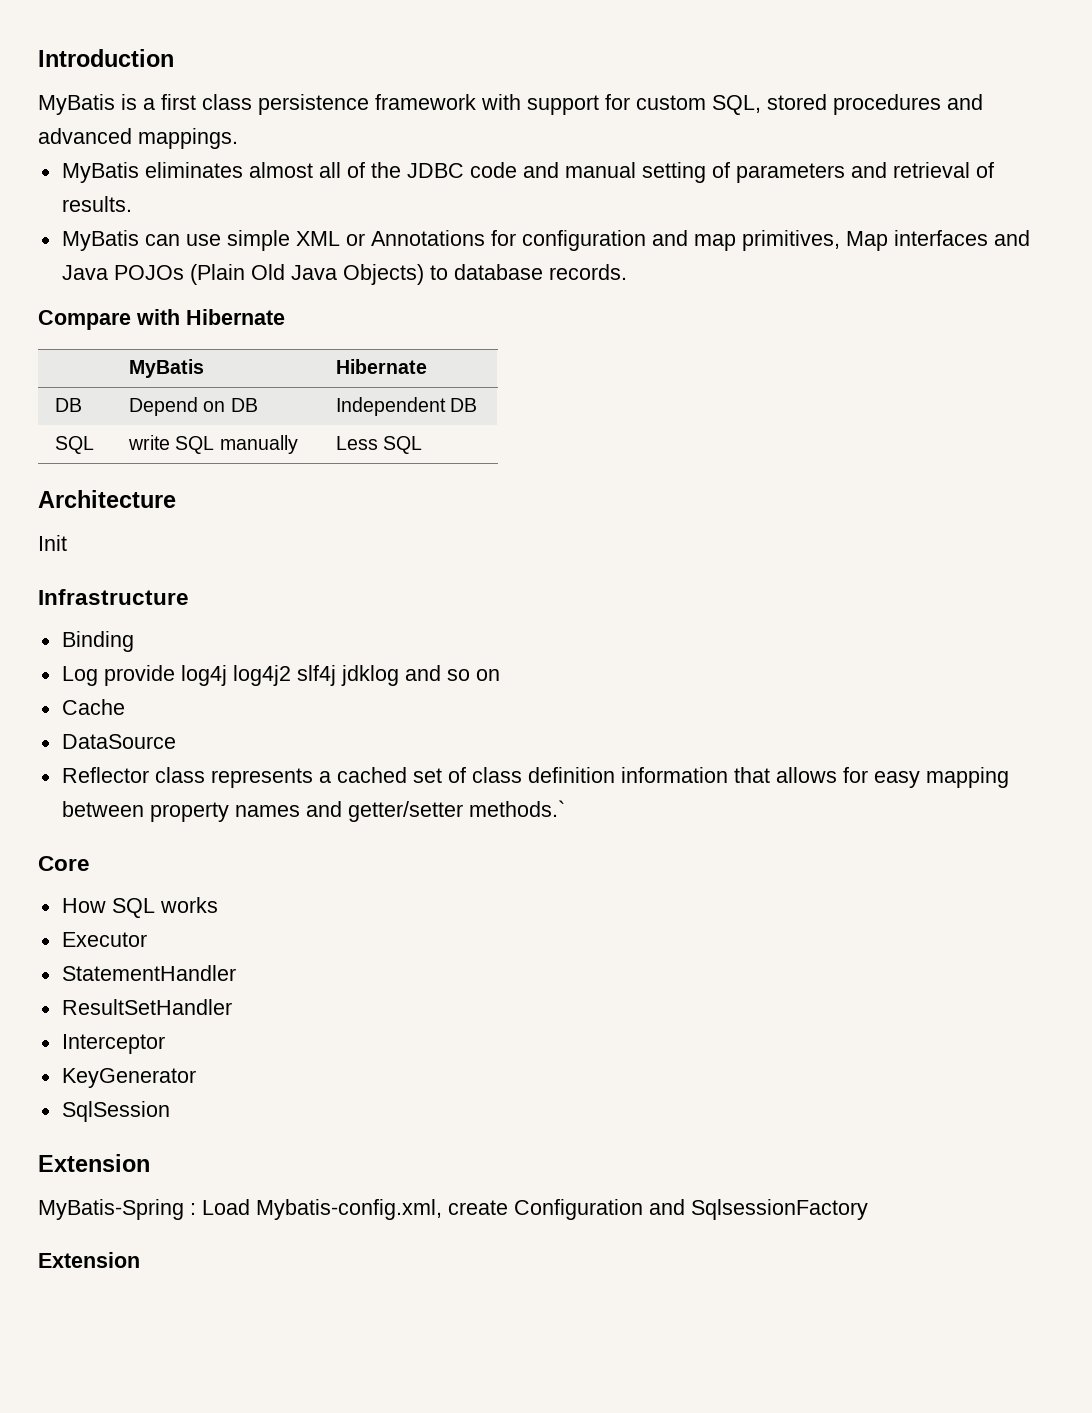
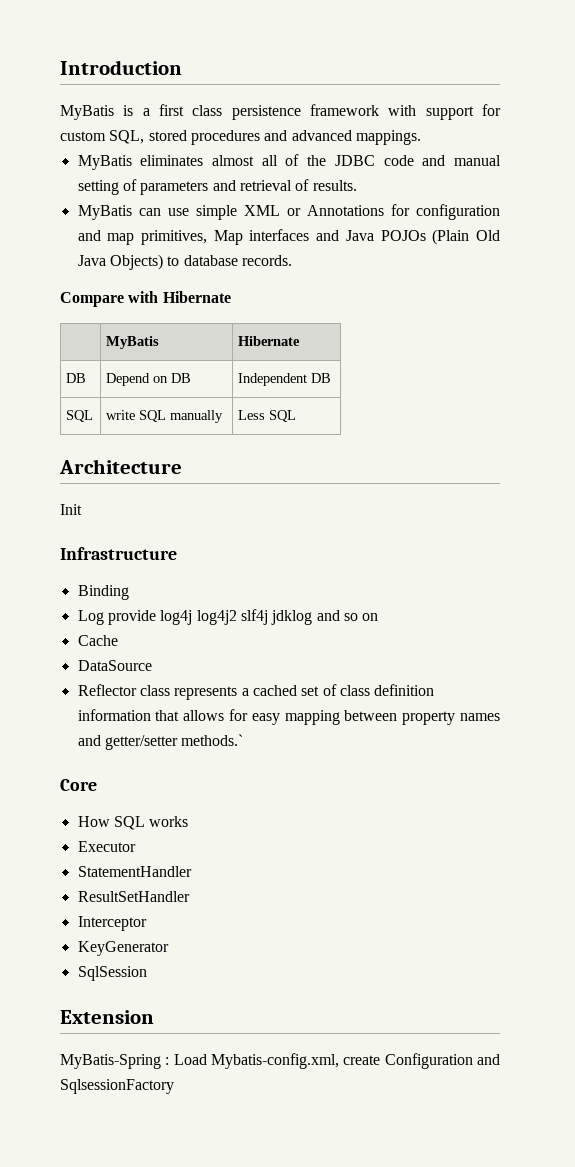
[38,1252,140,1268] // Extension -> (174, 1086) none

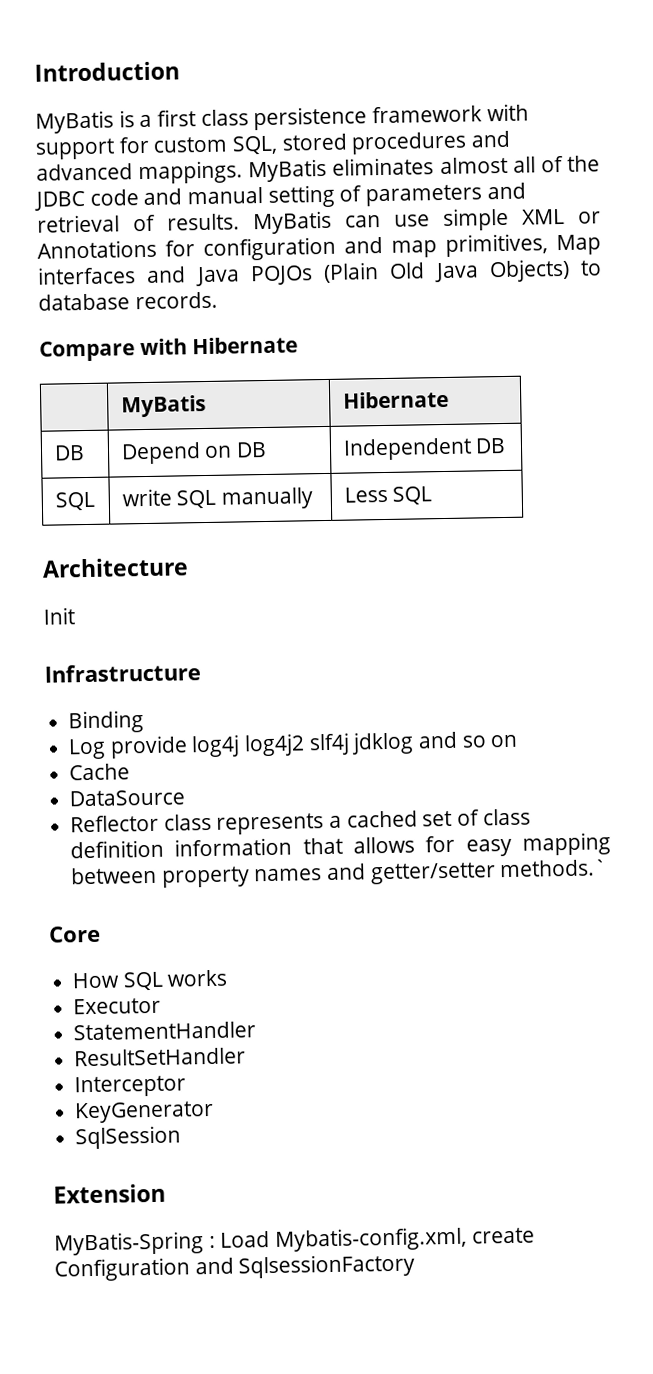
(421, 137) // -> (244, 172) none
(357, 185) // -> (240, 222) none

